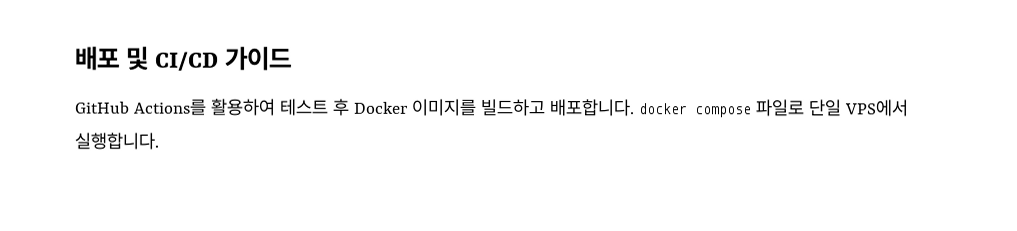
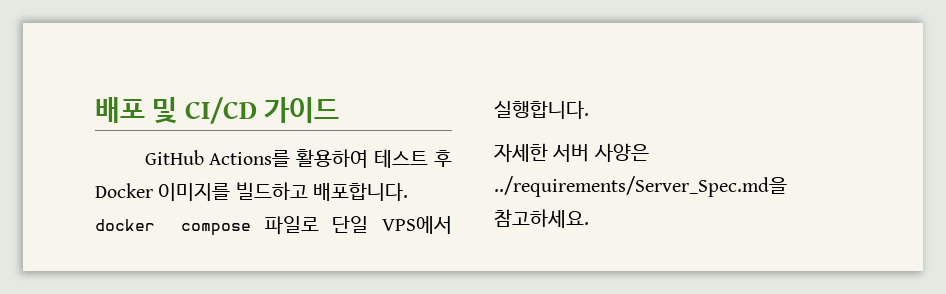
(159, 141) none -> [494,143,649,162] [494,176,787,197] [494,209,589,228] // 자세한 서버 사양은 ../requirements/Server_Spec.md을 참고하세요.

